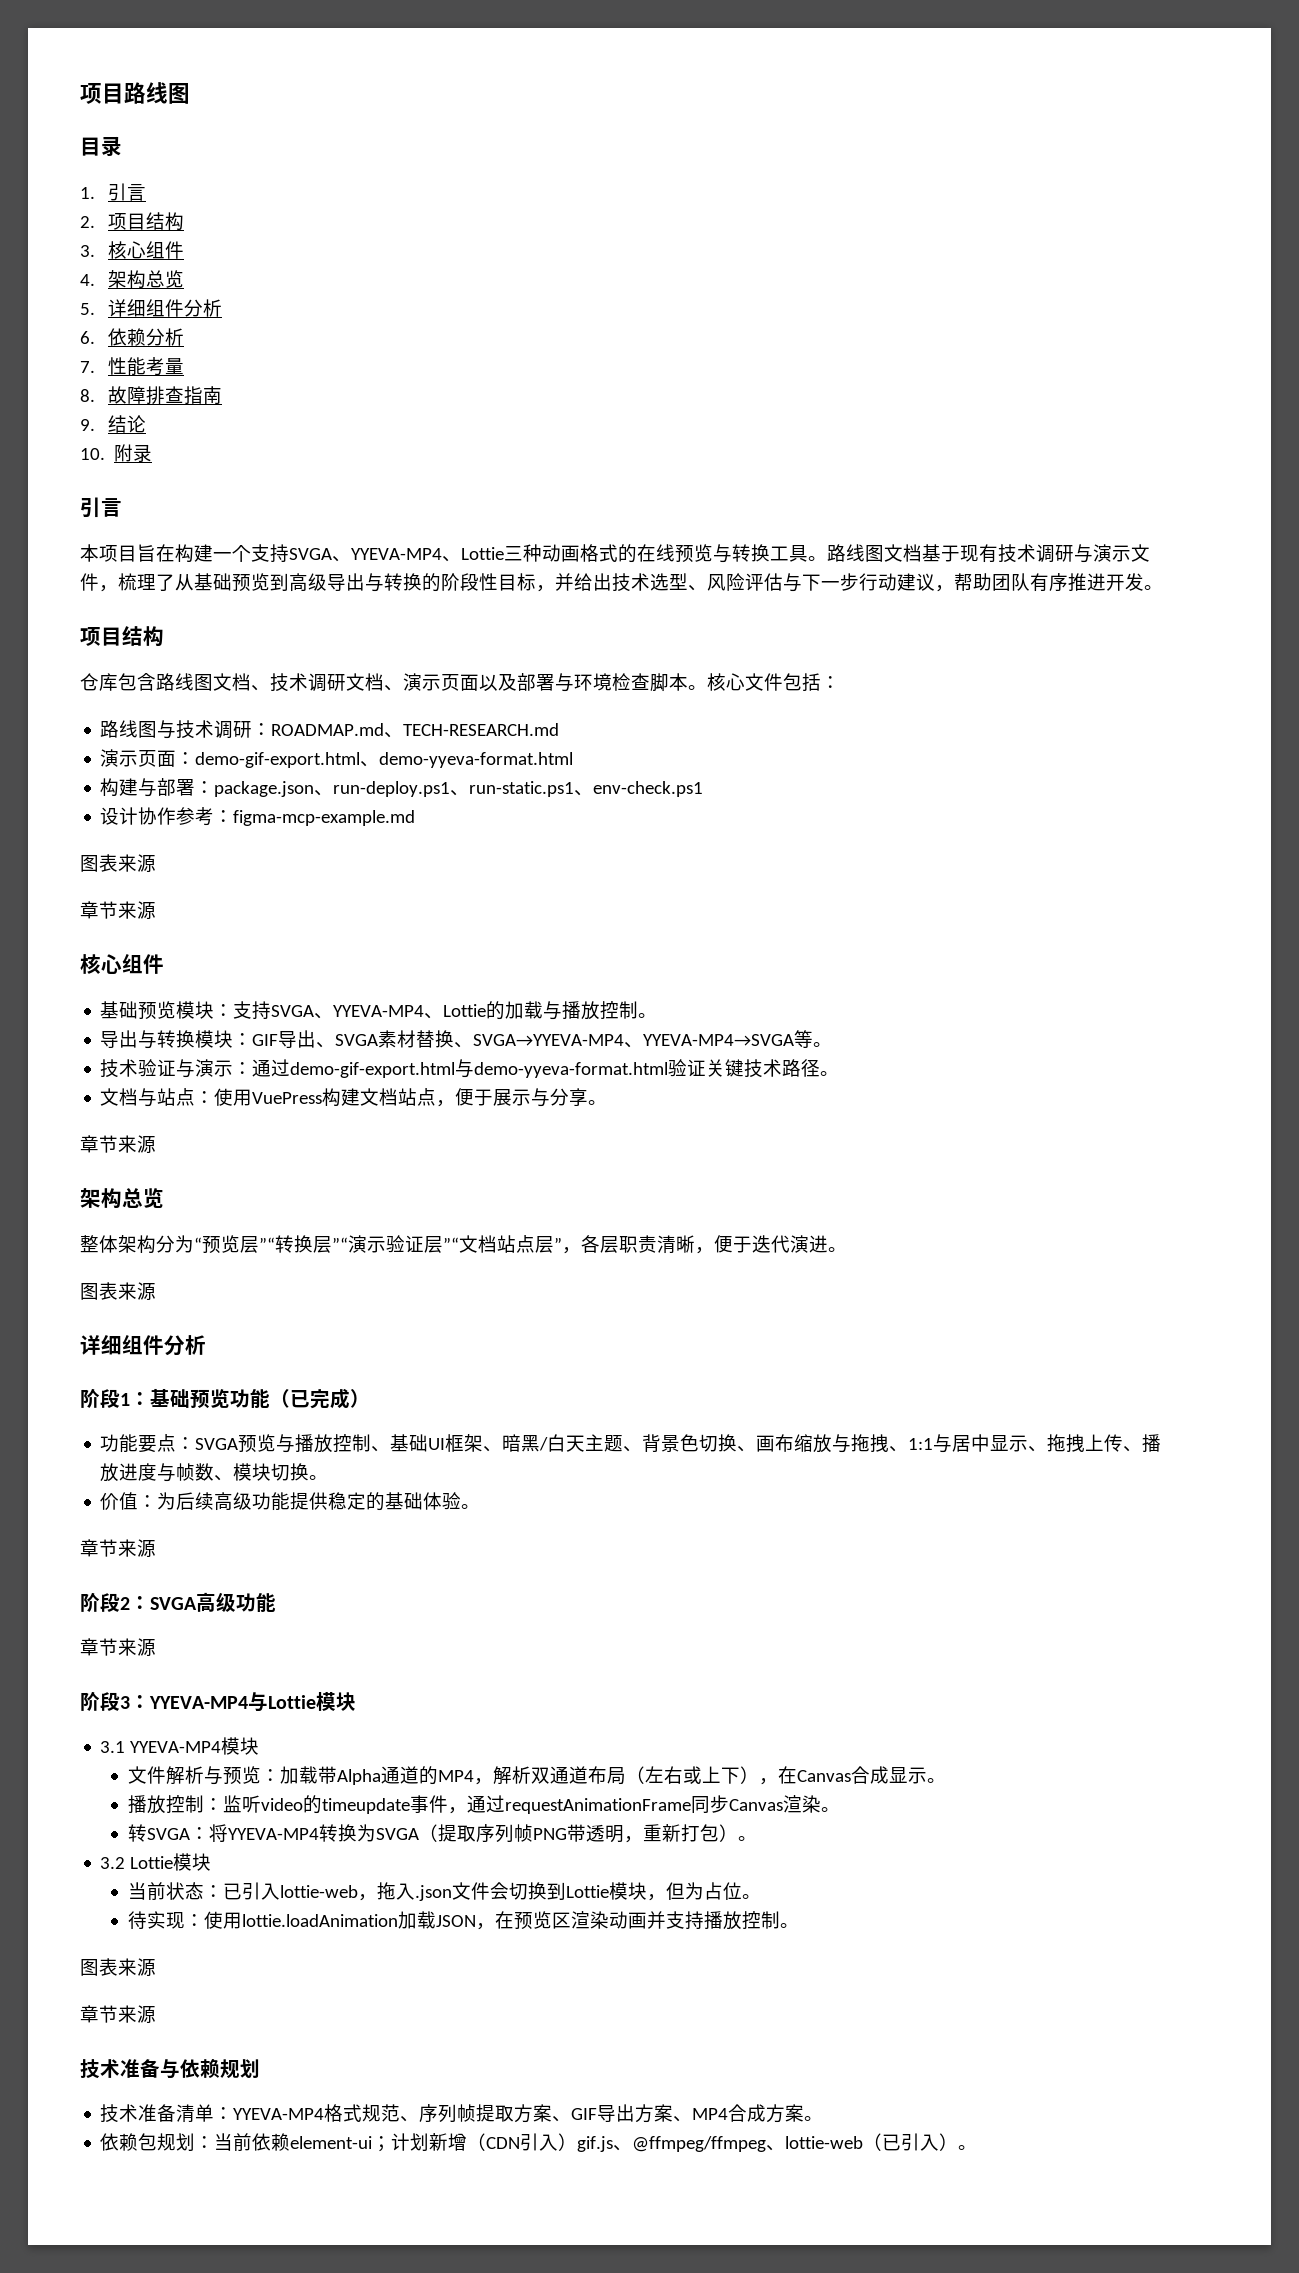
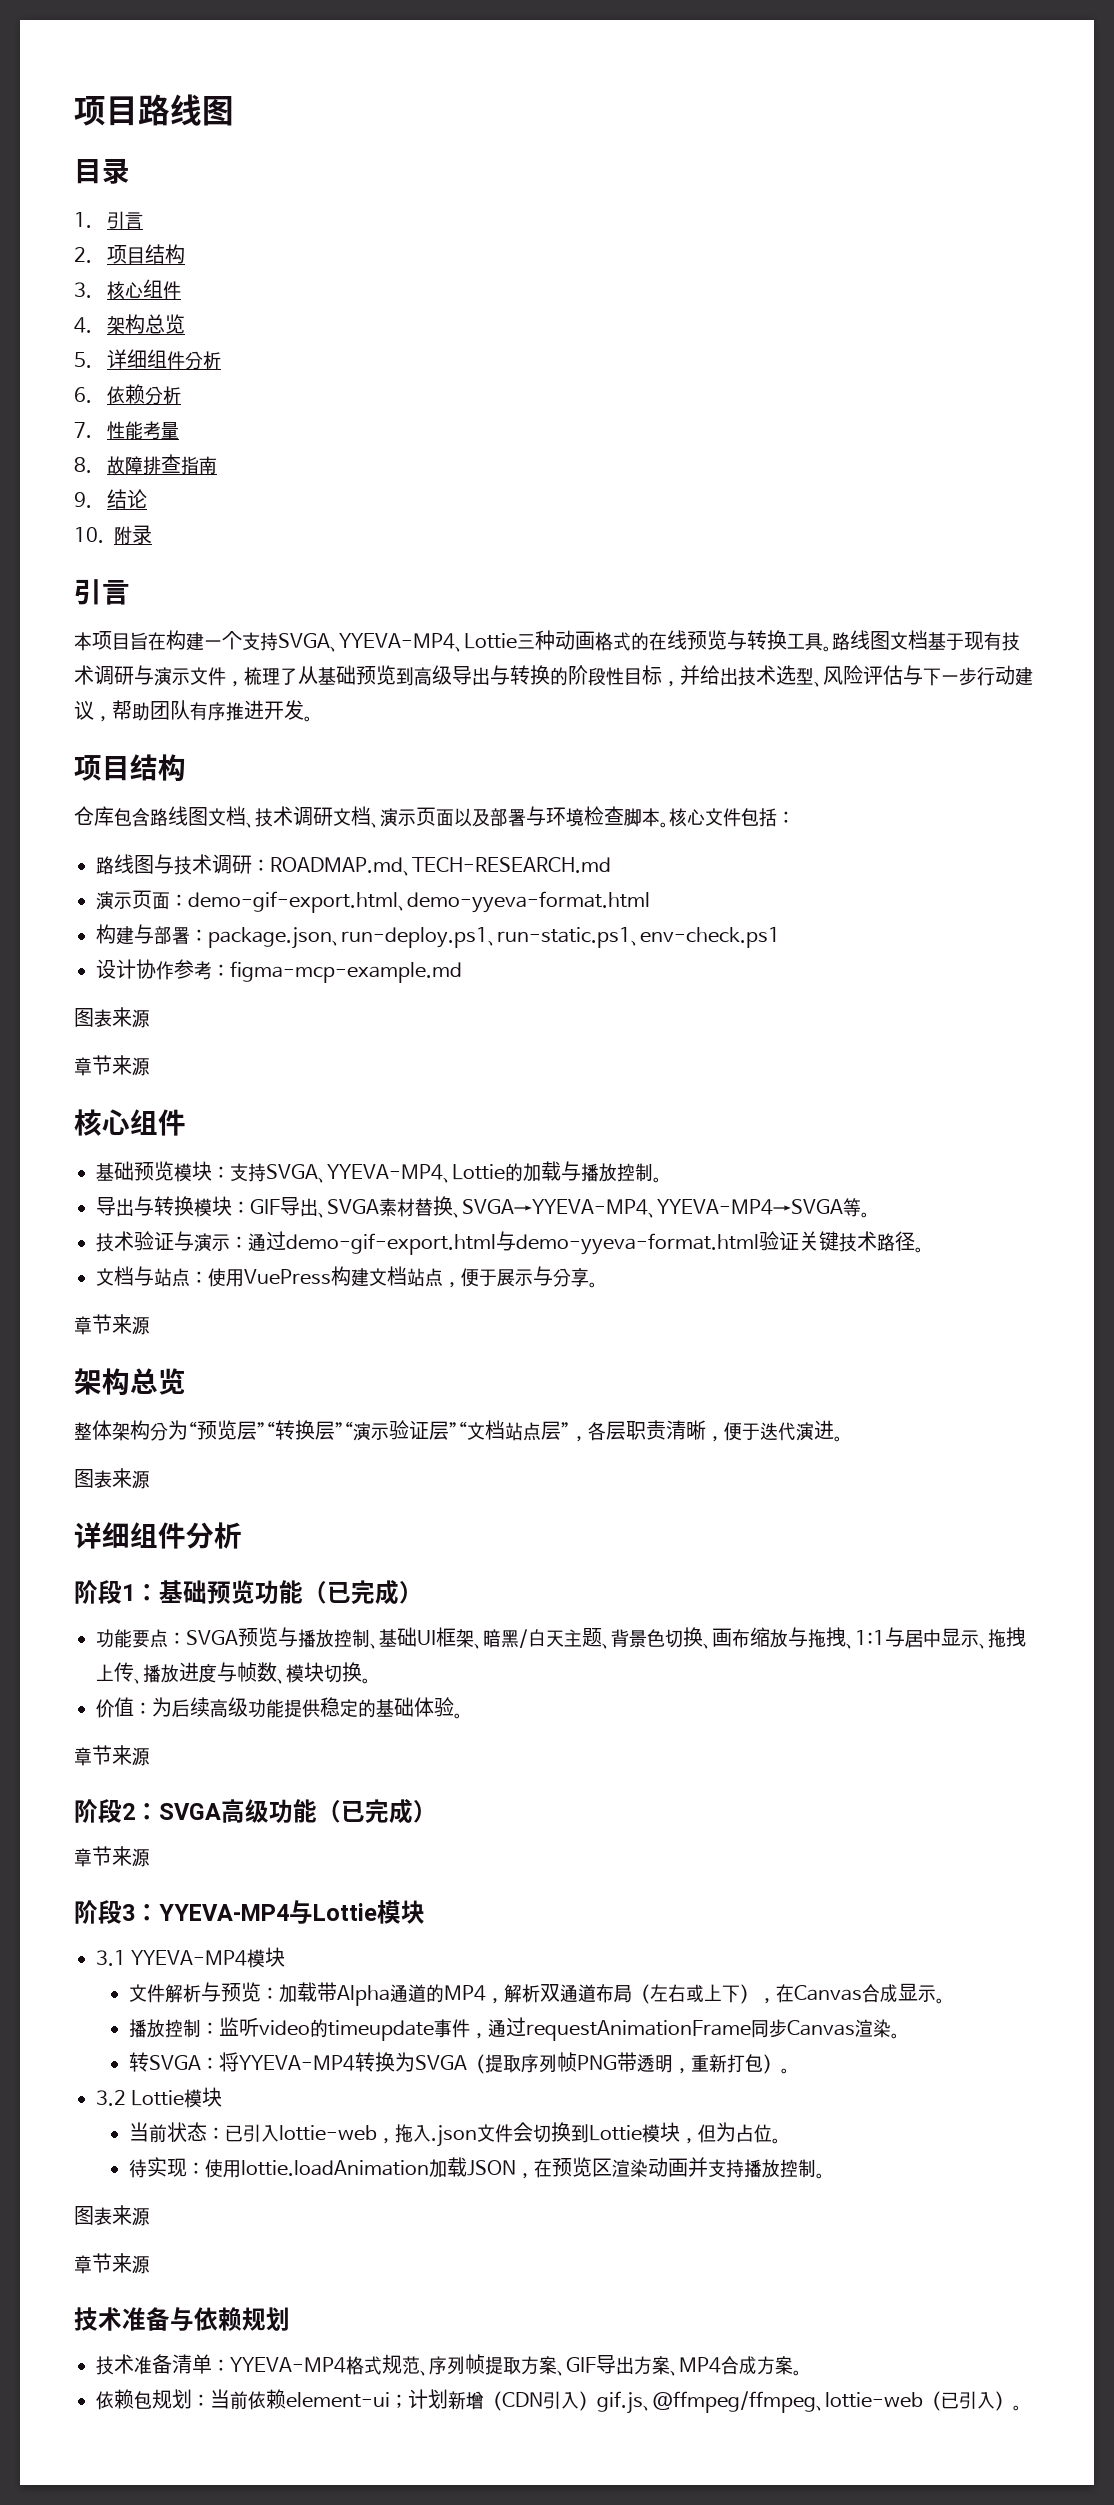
(276, 1602) none -> [317,1799,437,1824] （已完成）

